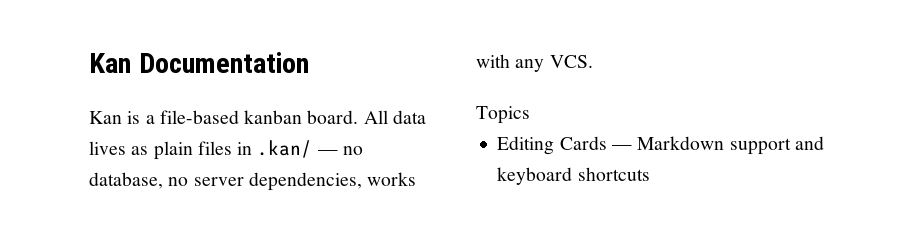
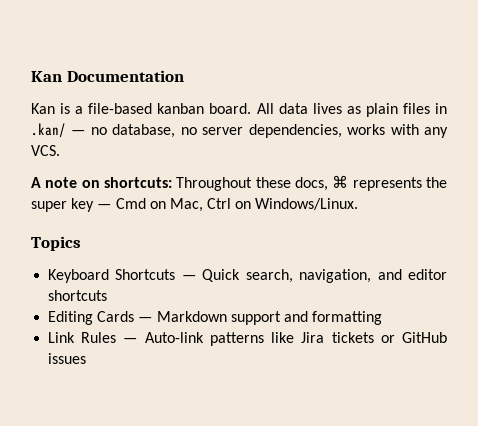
[476,106,530,124] Topics -> [31,175,447,191] [31,198,359,212] [31,236,81,251] [48,269,447,283] [48,290,108,301] A note on shortcuts: Throughout these docs, ⌘ represents the super key — Cmd on Mac, Ctrl on Windows/Linux. // Topics // Keyboard Shortcuts — Quick search, navigation, and editor shortcuts
[497,167,650,185] keyboard shortcuts -> [312,311,383,325] [48,332,447,346] [48,353,87,364] formatting // Link Rules — Auto-link patterns like Jira tickets or GitHub issues

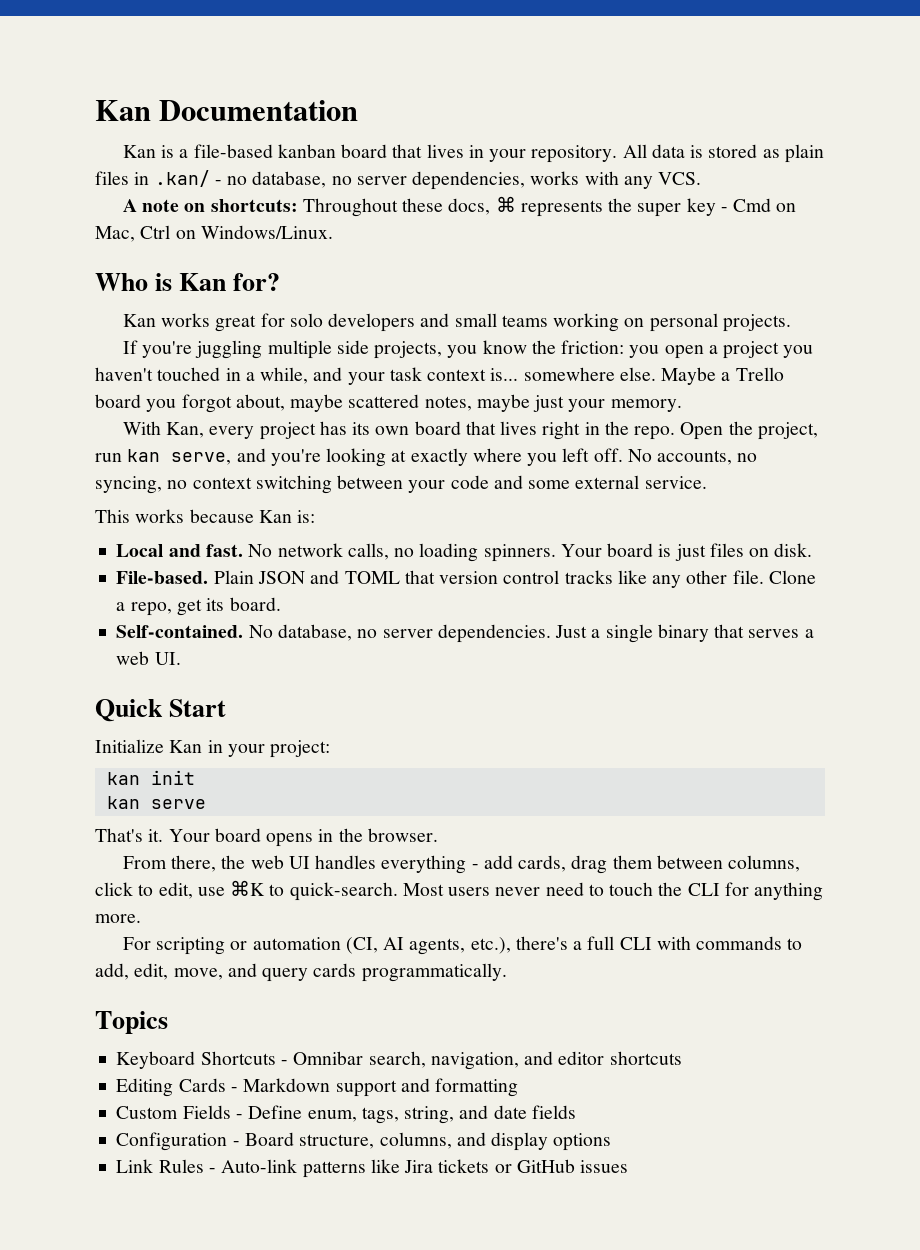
[209,103,342,114] board. All data lives -> [341,144,758,163] board that lives in your repository. All data is stored
[71,130,86,135] — -> [214,180,222,185] -
[97,204,112,209] — -> [720,207,728,212] -
(359, 204) none -> [95,273,281,291] [122,313,791,332] [122,340,814,359] [95,367,784,385] [95,394,682,413] [122,421,818,440] [95,448,758,467] [95,475,707,494] [95,509,316,523] [116,543,813,562] [116,570,816,588] [116,597,281,616] [116,624,814,643] [116,651,181,665] [95,699,227,722] [95,739,331,758] [106,770,195,785] [106,796,206,809] [95,828,438,847] [122,855,801,874] [95,880,824,901] [95,914,141,923] [122,936,803,955] [95,963,507,982] // Who is Kan for? // Kan works great for solo developers and small teams working on personal projects. // If you're juggling multiple side projects, you know the friction: you open a project you haven't touched in a while, and your task context is... somewhere else. Maybe a Trello board you forgot about, maybe scattered notes, maybe just your memory. // With Kan, every project has its own board that lives right in the repo. Open the project, run kan serve, and you're looking at exactly where you left off. No accounts, no syncing, no context switching between your code and some external service. // This works because Kan is: // Local and fast. No network calls, no loading spinners. Your board is just files on disk. // File-based. Plain JSON and TOML that version control tracks like any other file. Clone a repo, get its board. // Self-contained. No database, no server dependencies. Just a single binary that serves a web UI. // Quick Start // Initialize Kan in your project: // kan init // kan serve // That's it. Your board opens in the browser. // From there, the web UI handles everything - add cards, drag them between columns, click to edit, use ⌘K to quick-search. Most users never need to touch the CLI for anything more. // For scripting or automation (CI, AI agents, etc.), there's a full CLI with commands to add, edit, move, and query cards programmatically.
[181,269,241,282] — Quick -> [280,1051,364,1065] - Omnibar
[138,317,153,322] — -> [230,1087,238,1092] -
(383, 318) none -> [116,1105,576,1124] [116,1132,612,1151] // Custom Fields - Define enum, tags, string, and date fields // Configuration - Board structure, columns, and display options
[123,338,138,343] — -> [208,1168,216,1173] -

